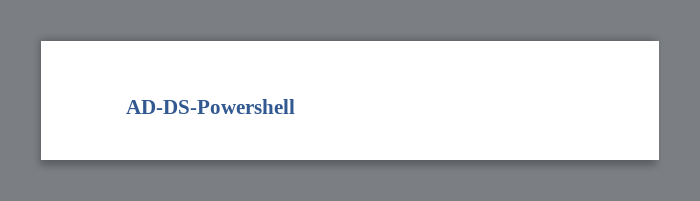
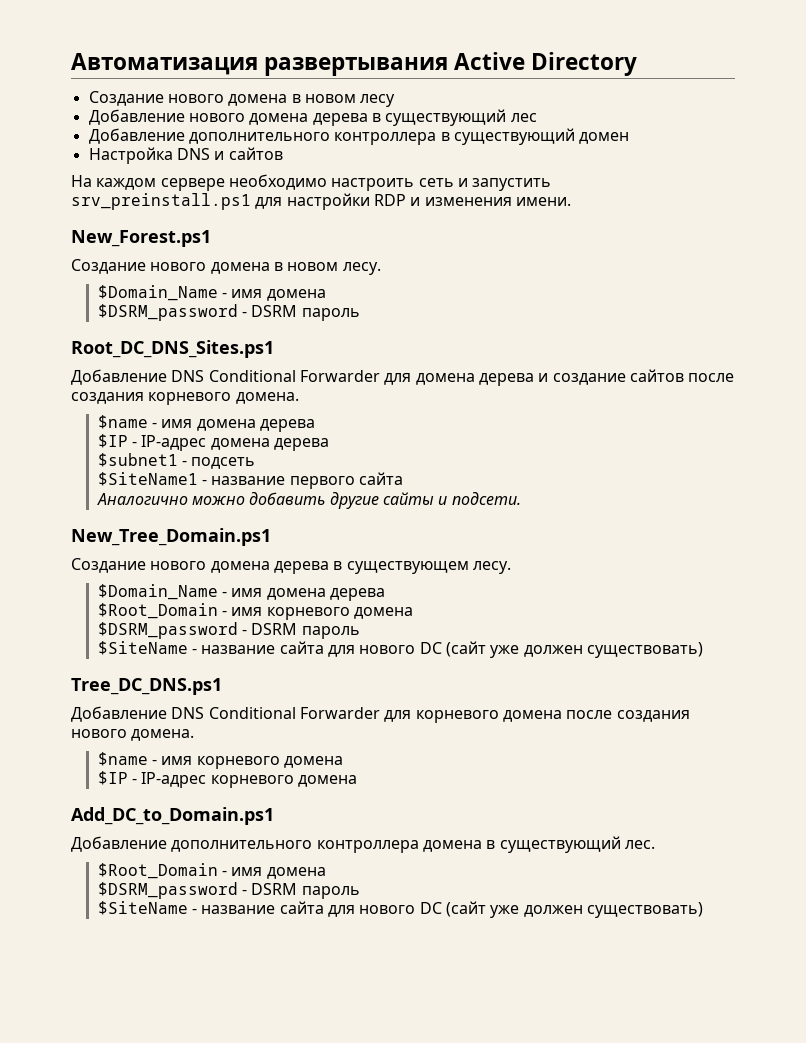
[126,99,295,114] AD-DS-Powershell -> [71,52,638,76] [88,91,396,107] [88,109,537,126] [88,128,630,145] [88,147,283,164] [71,174,552,191] [71,193,571,210] [71,230,211,247] [71,259,381,275] [97,285,326,301] [97,304,360,321] [71,340,274,358] [71,369,735,386] [71,392,299,405] [97,415,315,432] [97,434,329,451] [97,453,256,469] [97,472,403,489] [96,491,521,509] [71,528,271,546] [71,558,511,574] [97,584,385,601] [97,603,413,620] [97,622,360,639] [97,641,703,658] [71,678,222,695] [71,706,690,723] [71,729,195,741] [97,752,343,769] [97,771,357,788] [71,807,274,825] [71,836,655,853] [97,863,326,879] [97,882,360,899] [97,901,703,918] Автоматизация развертывания Active Directory // Создание нового домена в новом лесу // Добавление нового домена дерева в существующий лес // Добавление дополнительного контроллера в существующий домен // Настройка DNS и сайтов // На каждом сервере необходимо настроить сеть и запустить srv_preinstall.ps1 для настройки RDP и изменения имени. // New_Forest.ps1 // Создание нового домена в новом лесу. // $Domain_Name - имя домена // $DSRM_password - DSRM пароль // Root_DC_DNS_Sites.ps1 // Добавление DNS Conditional Forwarder для домена дерева и создание сайтов после создания корневого домена. // $name - имя домена дерева // $IP - IP-адрес домена дерева // $subnet1 - подсеть // $SiteName1 - название первого сайта // Аналогично можно добавить другие сайты и подсети. // New_Tree_Domain.ps1 // Создание нового домена дерева в существующем лесу. // $Domain_Name - имя домена дерева // $Root_Domain - имя корневого домена // $DSRM_password - DSRM пароль // $SiteName - название сайта для нового DC (сайт уже должен существовать) // Tree_DC_DNS.ps1 // Добавление DNS Conditional Forwarder для корневого домена после создания нового домена. // $name - имя корневого домена // $IP - IP-адрес корневого домена // Add_DC_to_Domain.ps1 // Добавление дополнительного контроллера домена в существующий лес. // $Root_Domain - имя домена // $DSRM_password - DSRM пароль // $SiteName - название сайта для нового DC (сайт уже должен существовать)

